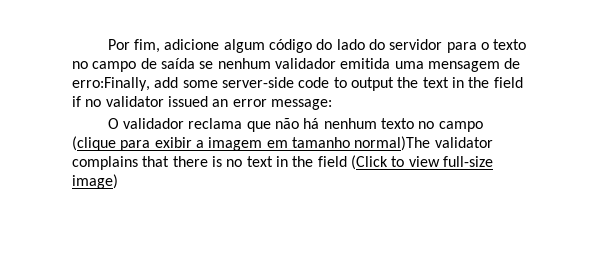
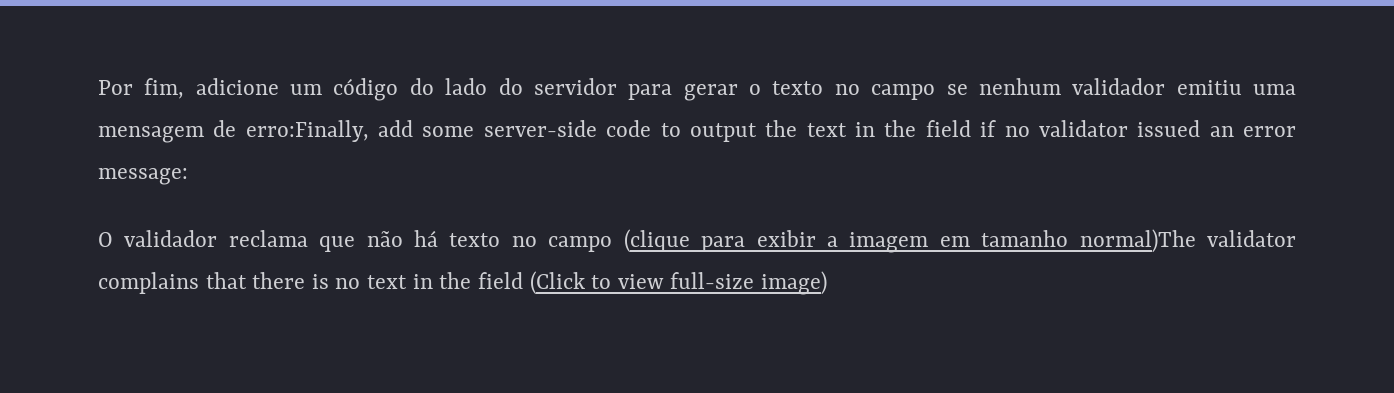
[223,39,265,53] algum -> [290,84,323,95] um
(477, 47) none -> [683,84,738,101] gerar
[140,58,195,69] de saída -> (936, 92) none
[340,58,391,69] emitida -> [1176,80,1242,95] emitiu
[323,118,377,129] nenhum -> (439, 238) none

